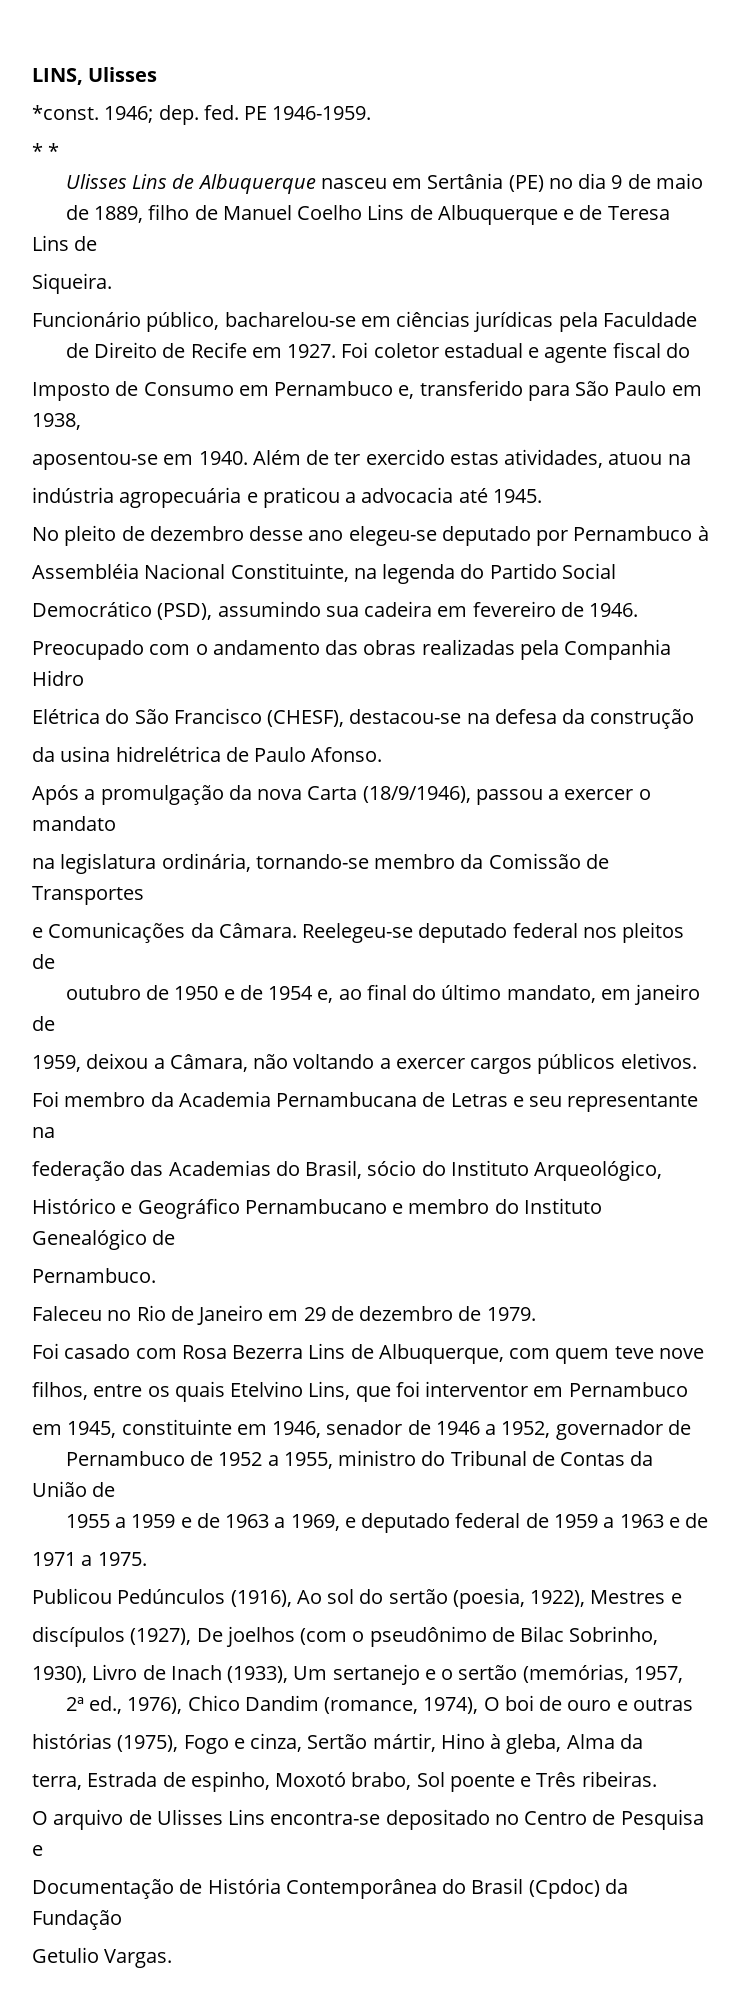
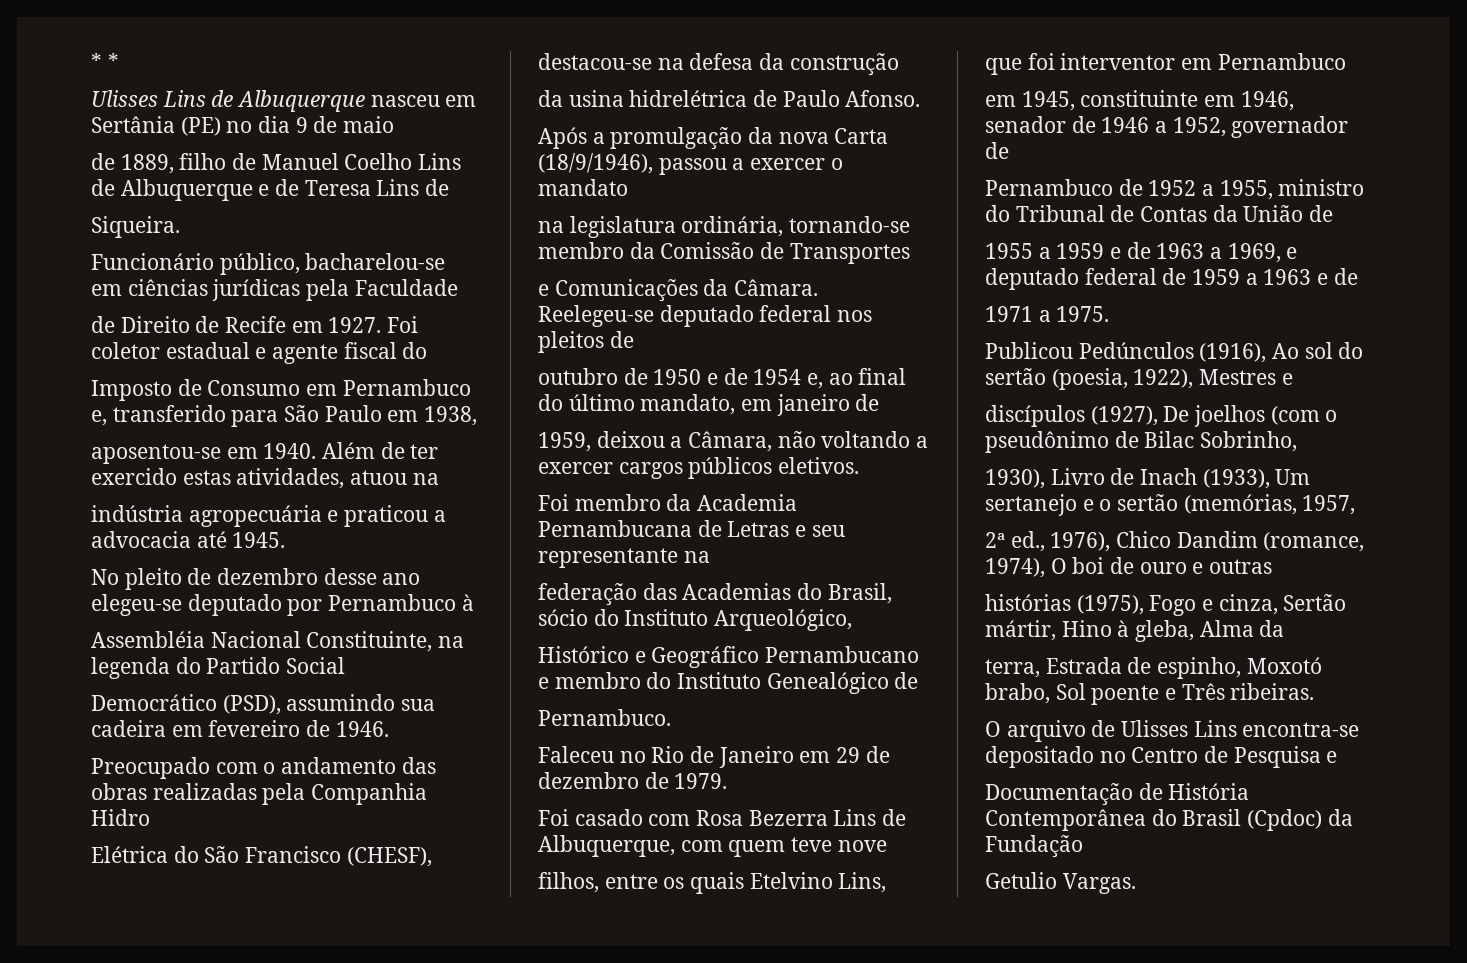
[32,67,158,85] [32,105,372,125] LINS, Ulisses // *const. 1946; dep. fed. PE 1946-1959. // -> (91, 61) none

